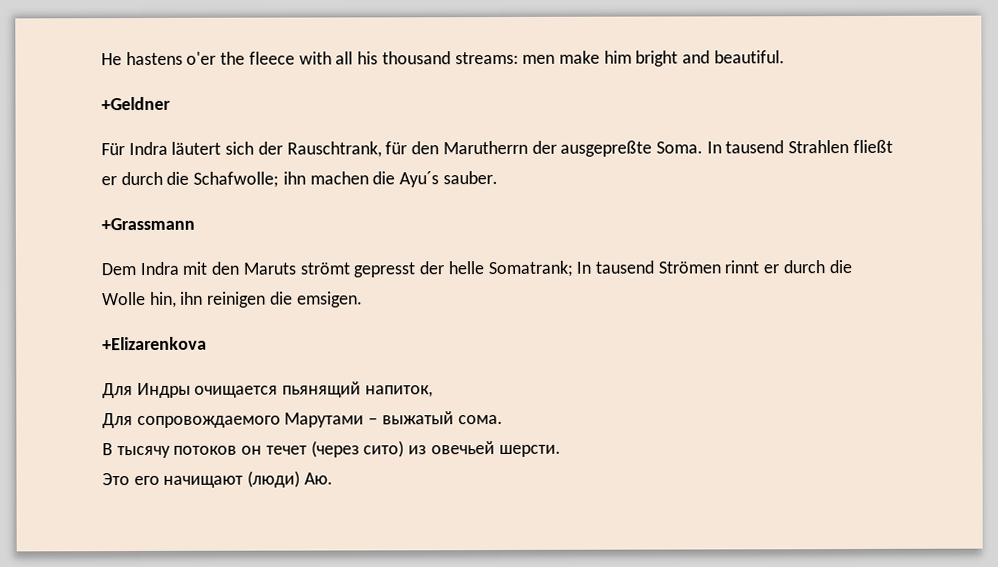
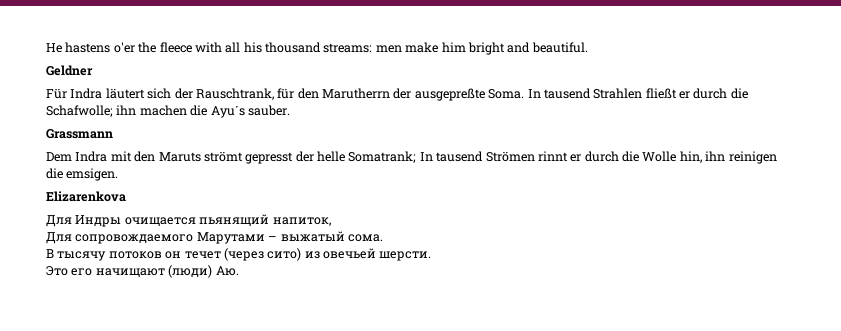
[101,96,171,111] +Geldner -> [46,65,93,76] Geldner
[101,217,195,231] +Grassmann -> [46,129,113,139] Grassmann
[102,336,207,351] +Elizarenkova -> [46,191,126,202] Elizarenkova

